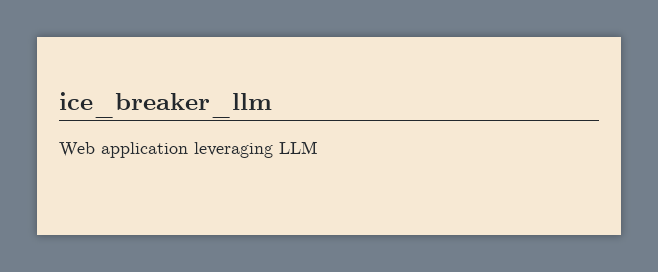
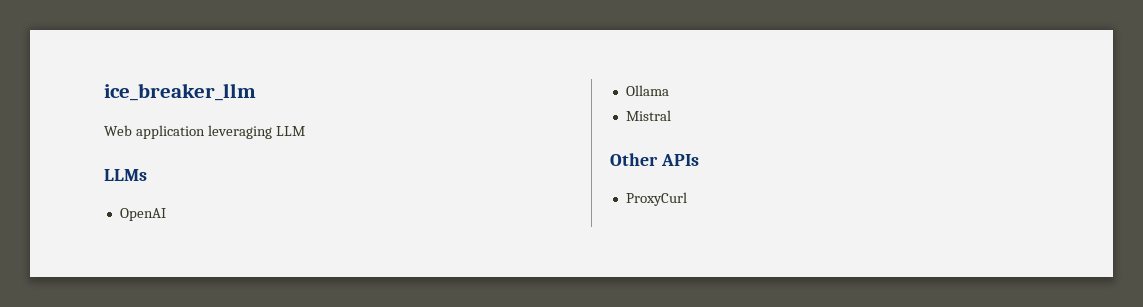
(317, 147) none -> [104,169,147,181] [119,208,166,221] [625,85,669,96] [625,110,671,121] [610,153,699,166] [625,192,687,206] // LLMs // OpenAI // Ollama // Mistral // Other APIs // ProxyCurl

